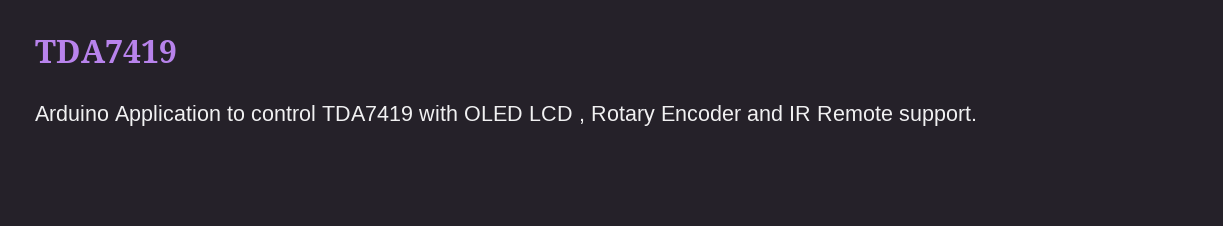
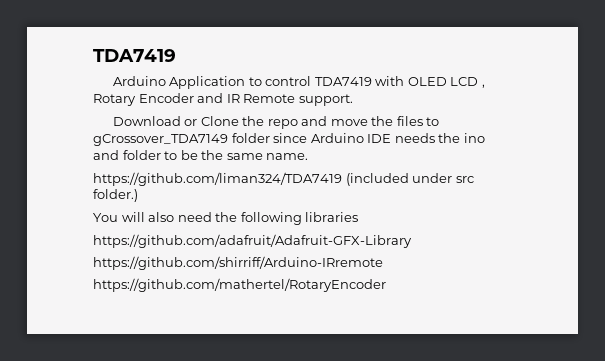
(977, 116) none -> [112,116,440,129] [93,133,485,146] [93,150,309,160] [93,172,474,186] [93,189,138,202] [93,212,359,225] [93,234,412,248] [93,256,383,270] [93,278,386,292] // Download or Clone the repo and move the files to gCrossover_TDA7149 folder since Arduino IDE needs the ino and folder to be the same name. // https://github.com/liman324/TDA7419 (included under src folder.) // You will also need the following libraries // https://github.com/adafruit/Adafruit-GFX-Library // https://github.com/shirriff/Arduino-IRremote // https://github.com/mathertel/RotaryEncoder

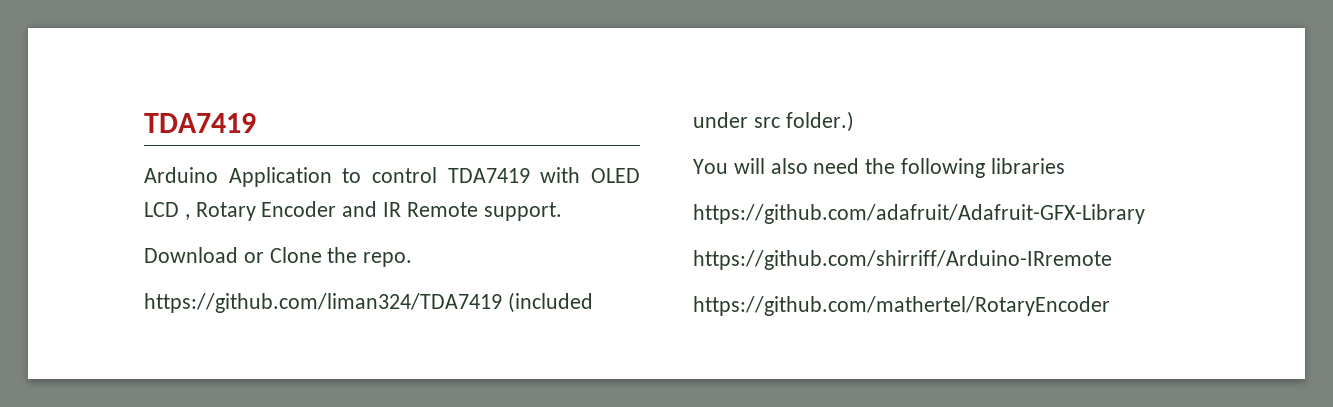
[267,116,440,129] [93,133,485,146] [93,150,309,160] repo and move the files to gCrossover_TDA7149 folder since Arduino IDE needs the ino and folder to be the same name. -> [363,252,413,267] repo.

